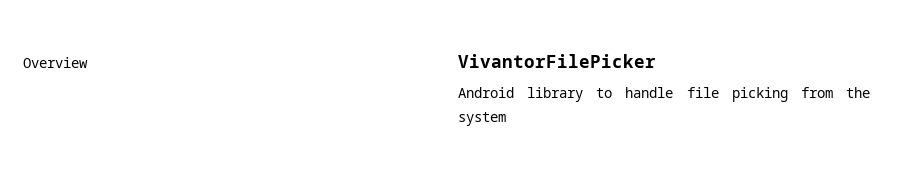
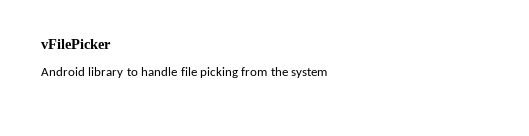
[23,57,88,68] [458,54,656,68] Overview // VivantorFilePicker -> [41,39,111,49] vFilePicker

